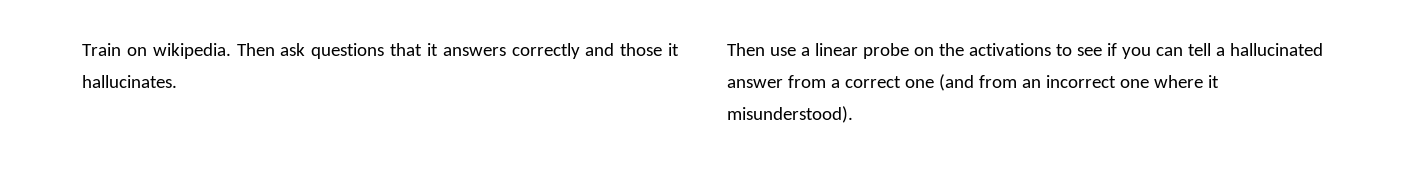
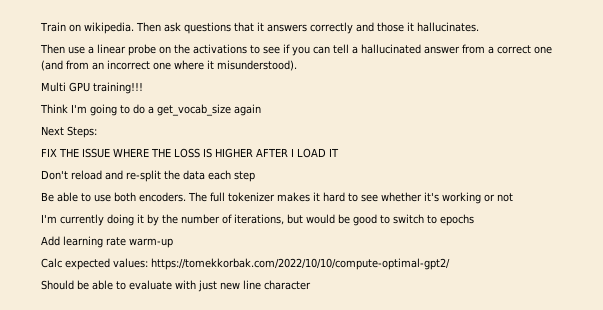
(853, 114) none -> [41,82,143,94] [40,104,261,116] [41,126,97,138] [41,148,339,158] [41,170,255,182] [41,192,513,204] [41,214,474,226] [41,236,173,248] [41,258,450,270] [41,280,311,292] // Multi GPU training!!! // Think I'm going to do a get_vocab_size again // Next Steps: // FIX THE ISSUE WHERE THE LOSS IS HIGHER AFTER I LOAD IT // Don't reload and re-split the data each step // Be able to use both encoders. The full tokenizer makes it hard to see whether it's working or not // I'm currently doing it by the number of iterations, but would be good to switch to epochs // Add learning rate warm-up // Calc expected values: https://tomekkorbak.com/2022/10/10/compute-optimal-gpt2/ // Should be able to evaluate with just new line character

